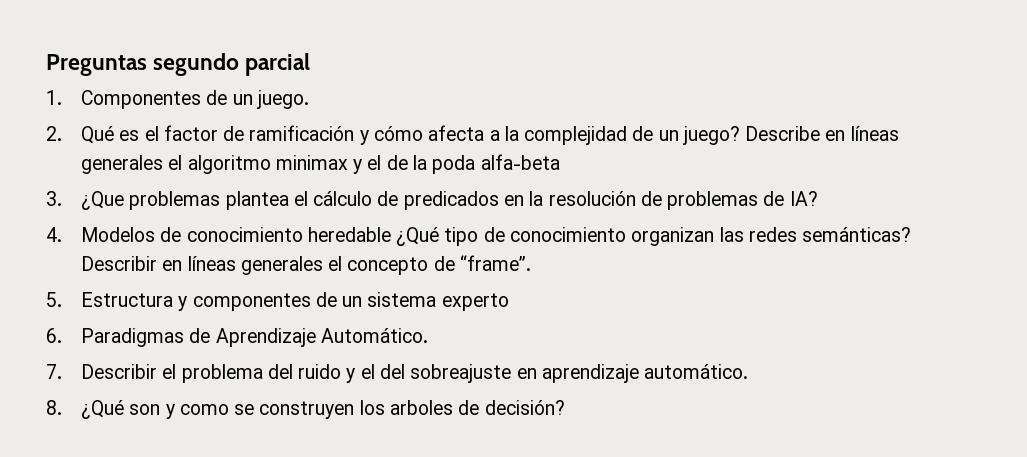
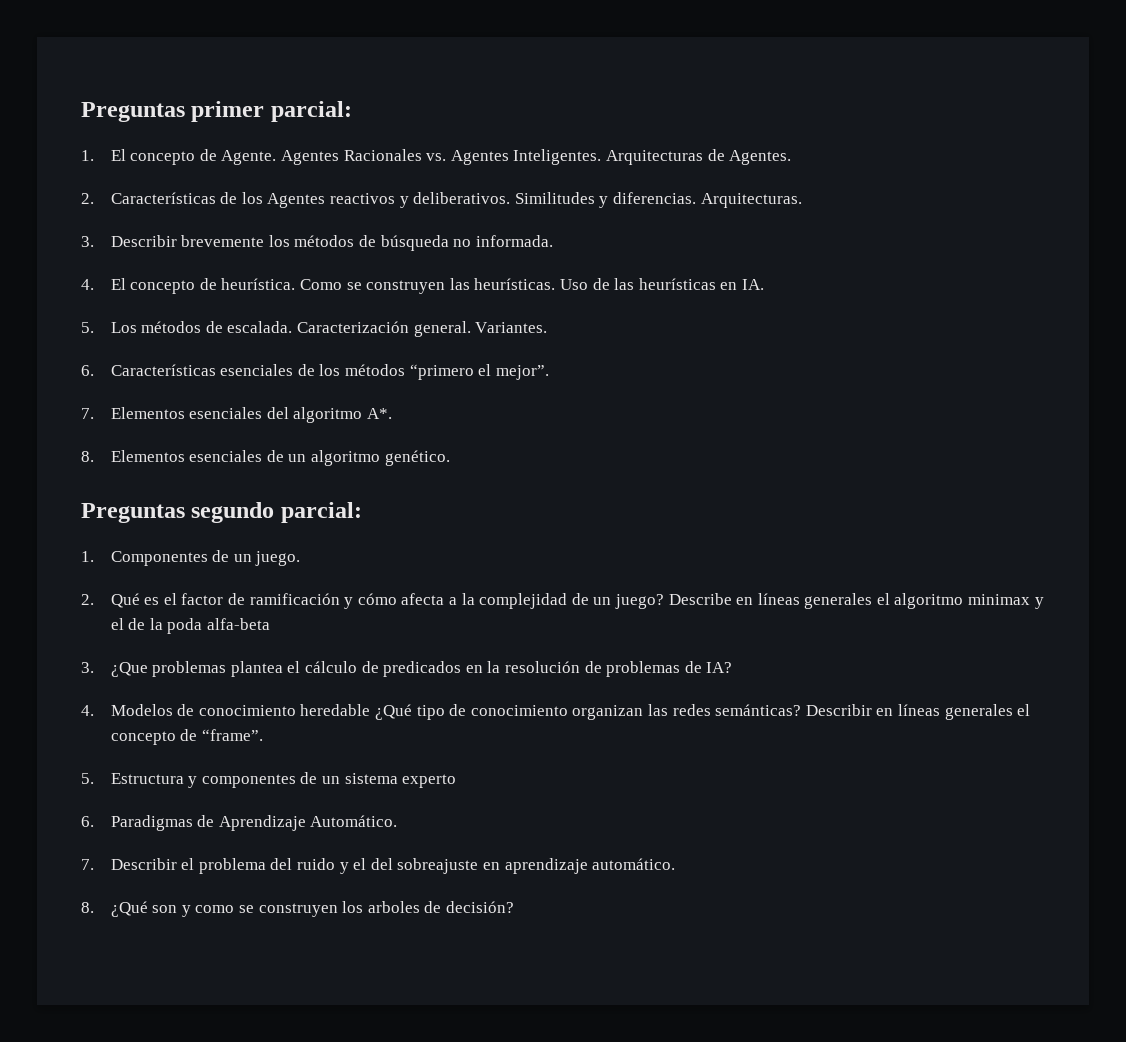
[46,53,311,76] Preguntas segundo parcial -> [81,101,352,122] [81,149,792,165] [81,192,802,208] [81,235,553,251] [81,278,764,294] [81,321,548,337] [81,364,549,380] [81,407,393,423] [81,450,450,466] [81,502,362,523] Preguntas primer parcial: // 1. El concepto de Agente. Agentes Racionales vs. Agentes Inteligentes. Arquitecturas de Agentes. // 2. Características de los Agentes reactivos y deliberativos. Similitudes y diferencias. Arquitecturas. // 3. Describir brevemente los métodos de búsqueda no informada. // 4. El concepto de heurística. Como se construyen las heurísticas. Uso de las heurísticas en IA. // 5. Los métodos de escalada. Caracterización general. Variantes. // 6. Características esenciales de los métodos “primero el mejor”. // 7. Elementos esenciales del algoritmo A*. // 8. Elementos esenciales de un algoritmo genético. // Preguntas segundo parcial:

